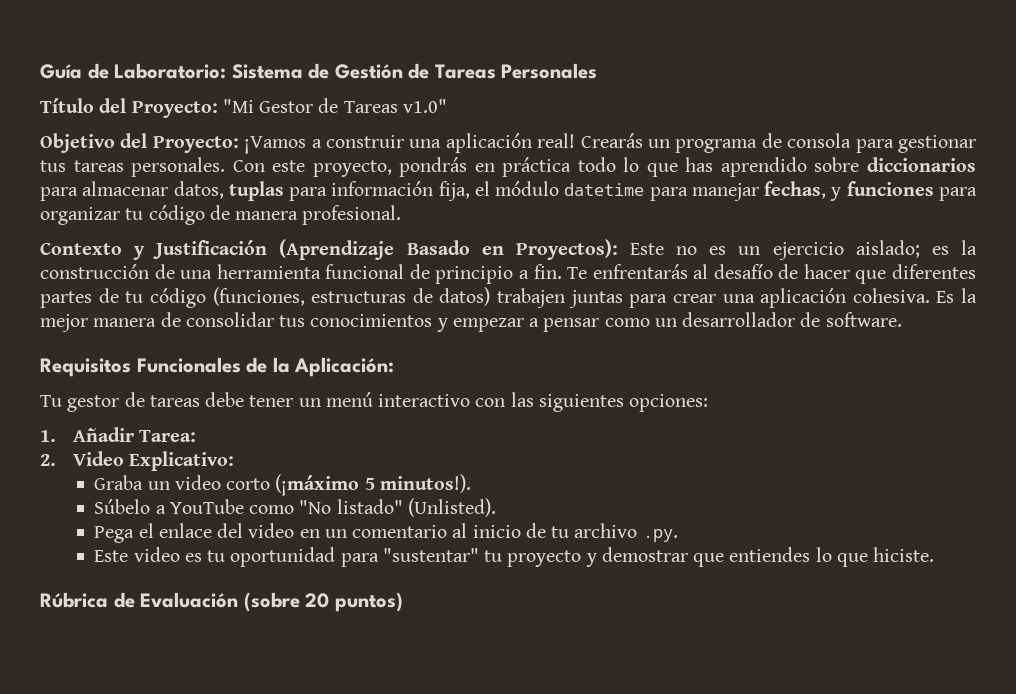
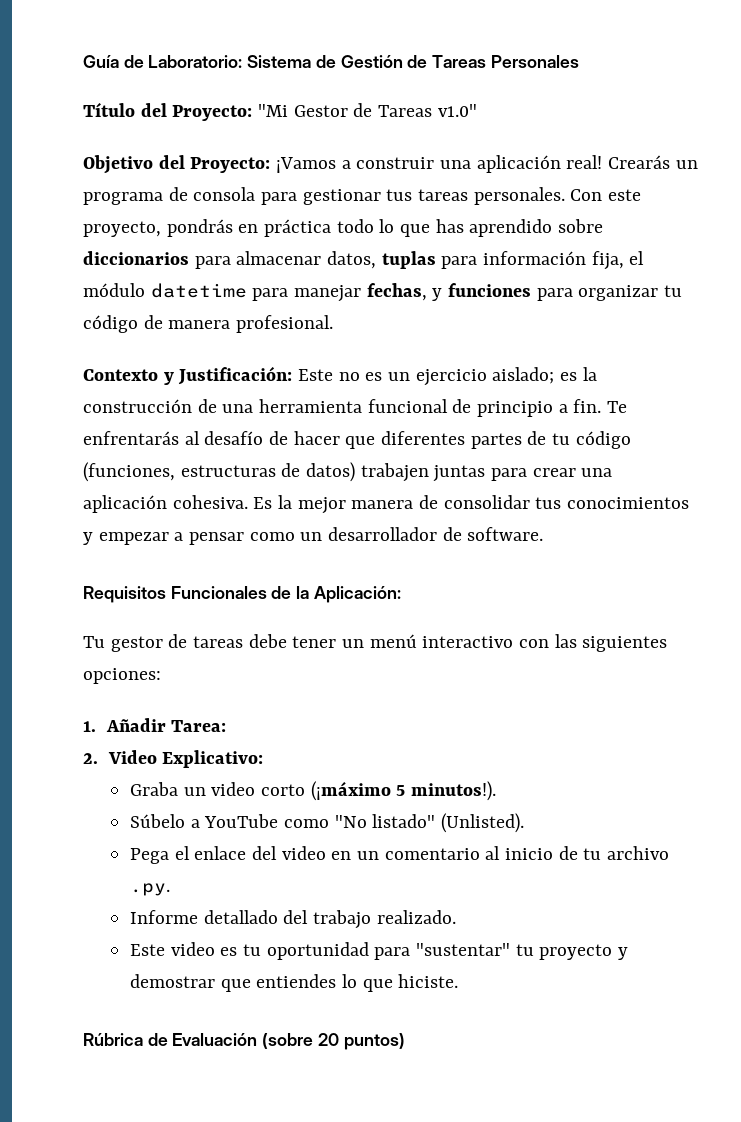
[153,239,618,260] Justificación (Aprendizaje Basado en Proyectos): -> [178,366,293,385] Justificación:
(678, 535) none -> [129,910,456,929] // Informe detallado del trabajo realizado.

